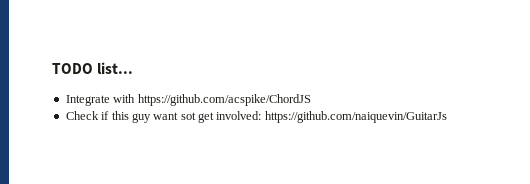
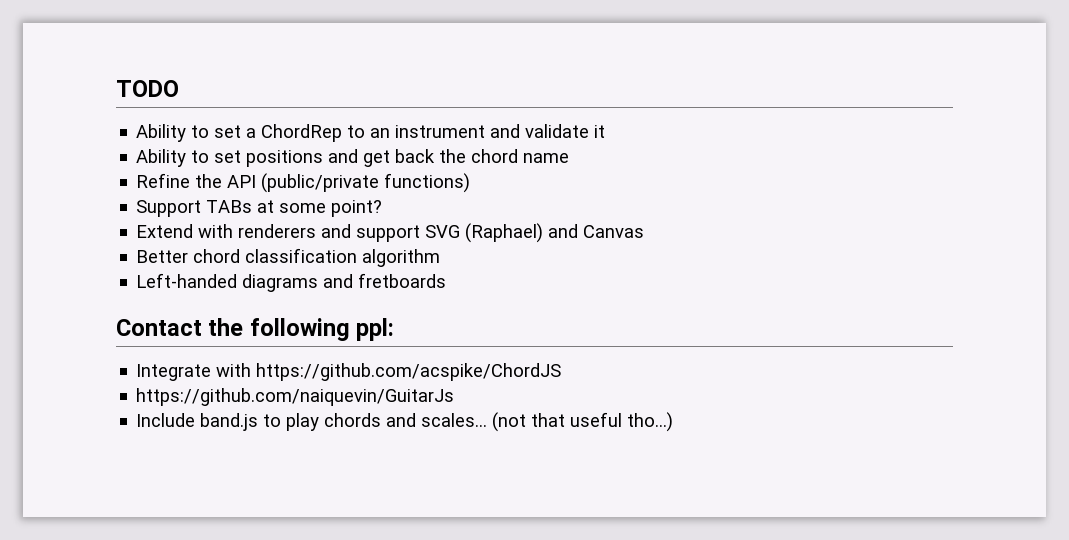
[97,62,134,74] [65,94,311,106] [65,111,447,123] list... // Integrate with https://github.com/acspike/ChordJS // Check if this guy want sot get involved: https://github.com/naiquevin/GuitarJs -> [136,124,606,142] [136,149,570,167] [136,173,471,193] [136,200,383,217] [136,223,645,243] [136,248,441,267] [136,273,447,292] [116,318,395,341] [136,363,562,381] [136,388,455,406] [136,412,674,432] // Ability to set a ChordRep to an instrument and validate it // Ability to set positions and get back the chord name // Refine the API (public/private functions) // Support TABs at some point? // Extend with renderers and support SVG (Raphael) and Canvas // Better chord classification algorithm // Left-handed diagrams and fretboards // Contact the following ppl: // Integrate with https://github.com/acspike/ChordJS // https://github.com/naiquevin/GuitarJs // Include band.js to play chords and scales... (not that useful tho...)

